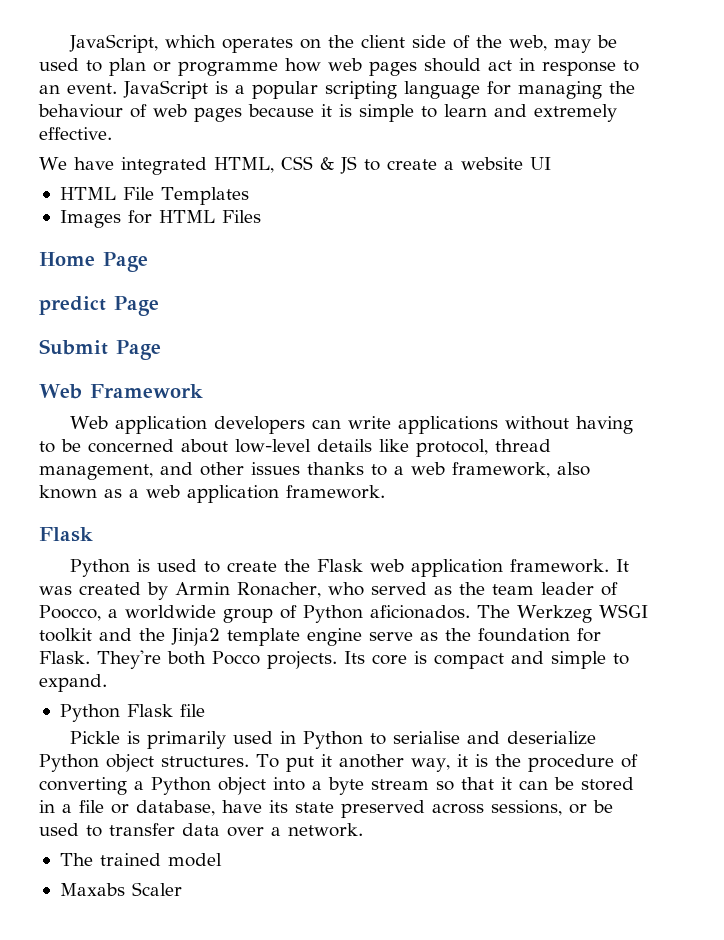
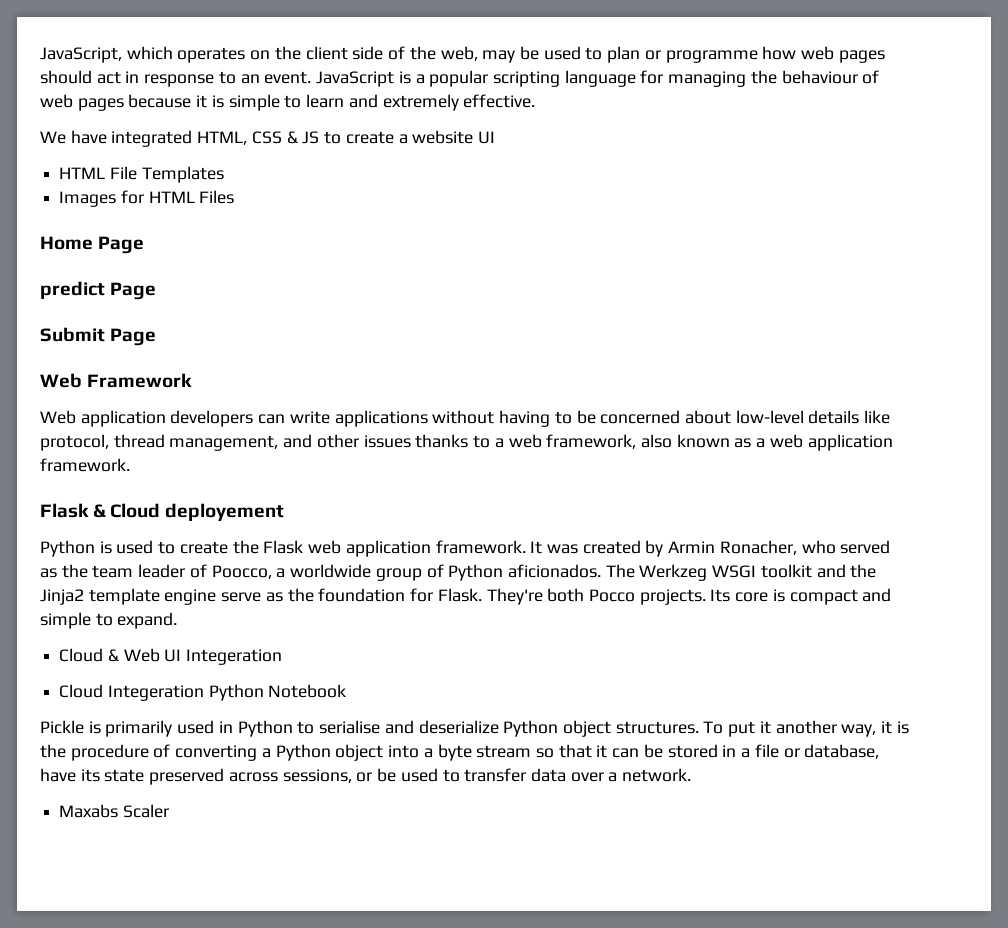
(93, 534) none -> [93,503,285,521] & Cloud deployement
[59,704,205,722] Python Flask file -> [59,648,283,665] [59,684,347,701] Cloud & Web UI Integeration // Cloud Integeration Python Notebook
[59,853,222,867] // The trained model -> (692, 775) none

